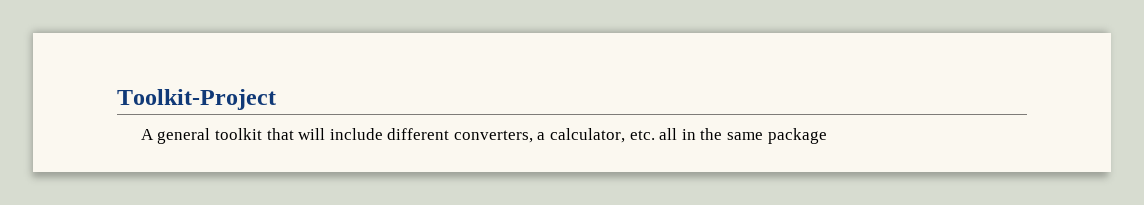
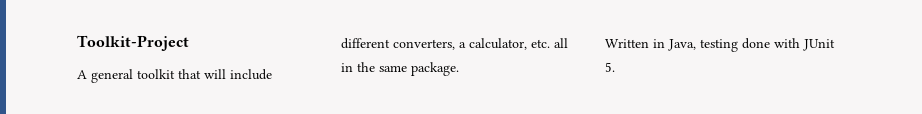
[767,128,827,144] package -> [411,62,459,76] [605,38,835,52] [605,62,615,72] package. // Written in Java, testing done with JUnit 5.

